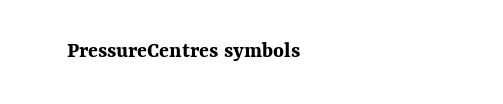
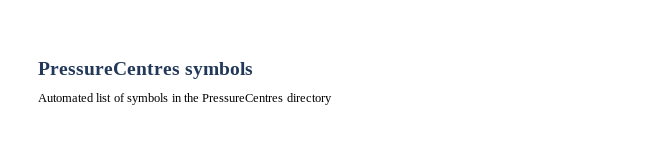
(301, 51) none -> [38,93,332,105] // Automated list of symbols in the PressureCentres directory

